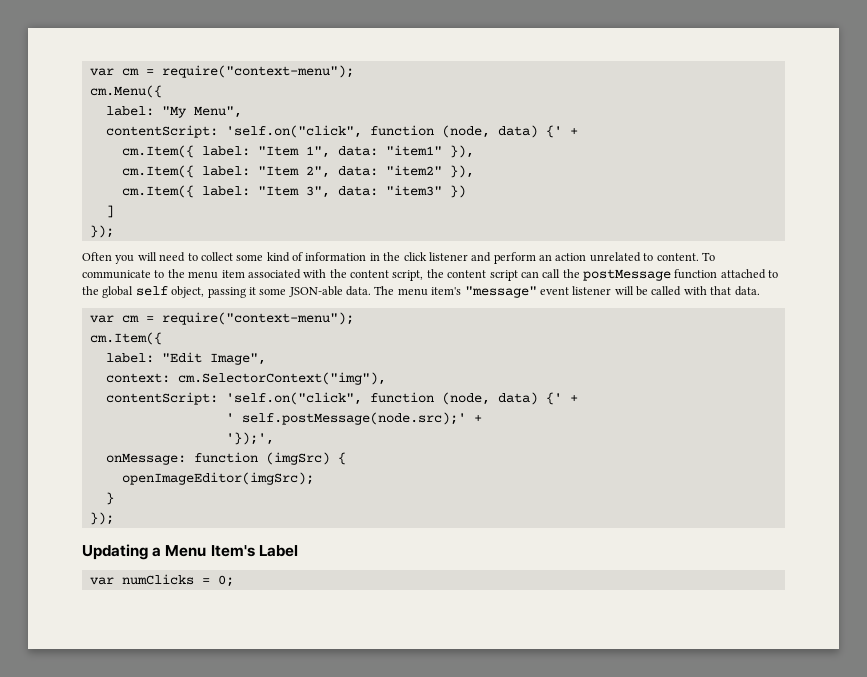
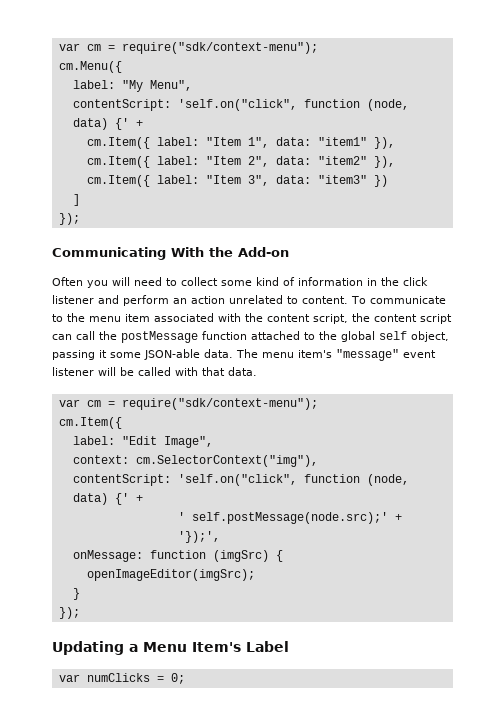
[89,65,354,78] var cm = require("context-menu"); -> [58,42,318,54] var cm = require("sdk/context-menu");
(114, 231) none -> [52,247,289,260] // Communicating With the Add-on
[161,312,354,325] require("context-menu"); -> [121,398,318,410] require("sdk/context-menu");

